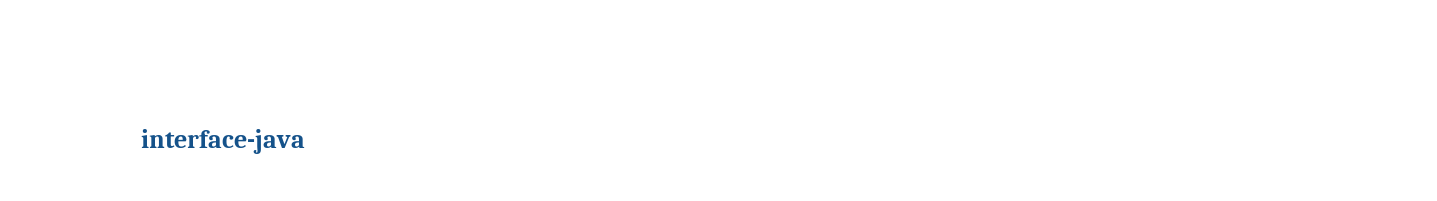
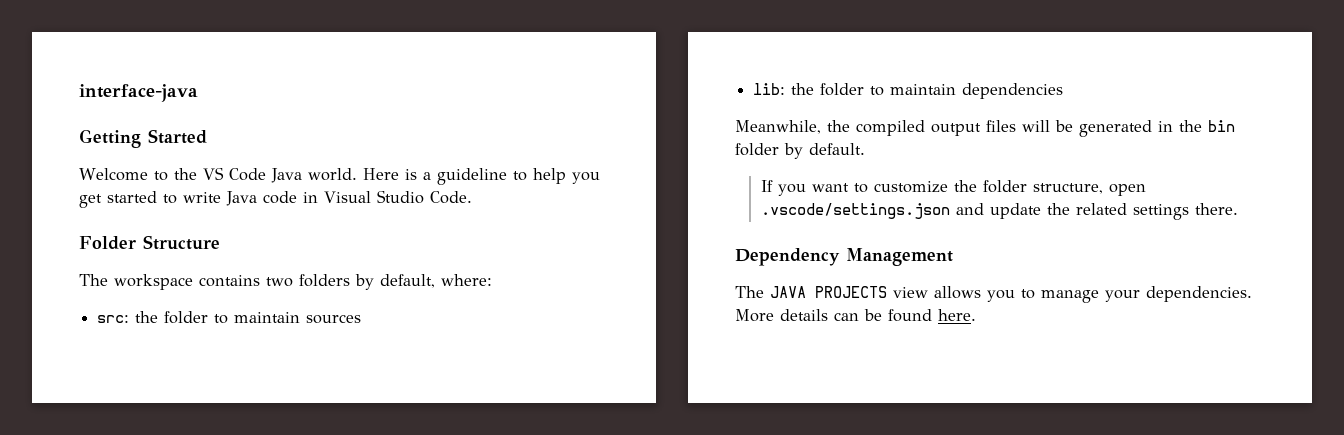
(305, 141) none -> [79,129,207,148] [79,167,600,185] [79,190,472,208] [79,235,220,250] [79,274,492,290] [97,311,362,324] [753,83,1064,99] [735,120,1235,137] [735,143,865,159] [760,180,1146,196] [760,203,1238,220] [735,248,953,266] [735,286,1252,303] [735,309,976,322] // Getting Started // Welcome to the VS Code Java world. Here is a guideline to help you get started to write Java code in Visual Studio Code. // Folder Structure // The workspace contains two folders by default, where: // src: the folder to maintain sources // lib: the folder to maintain dependencies // Meanwhile, the compiled output files will be generated in the bin folder by default. // If you want to customize the folder structure, open .vscode/settings.json and update the related settings there. // Dependency Management // The JAVA PROJECTS view allows you to manage your dependencies. More details can be found here.

